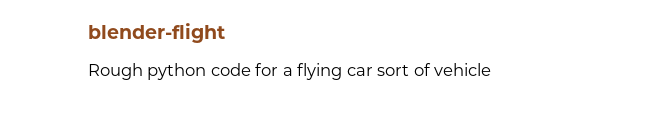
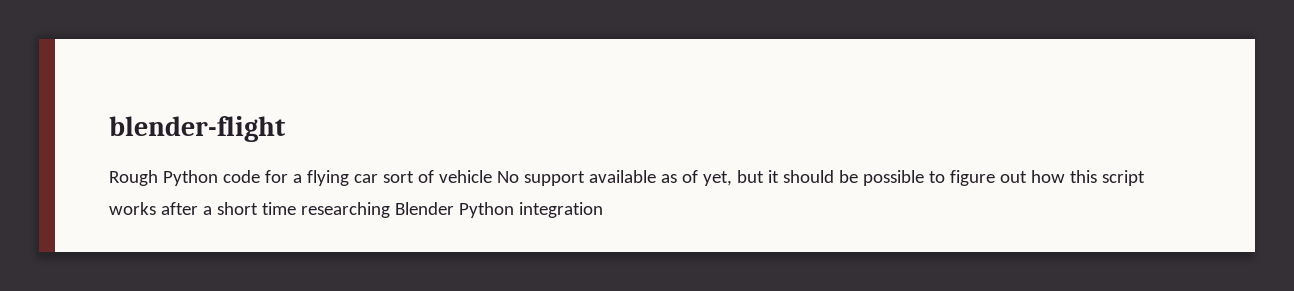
[147,63,207,80] python -> [162,170,218,186] Python
(492, 69) none -> [496,170,1145,186] [109,202,603,218] No support available as of yet, but it should be possible to figure out how this script works after a short time researching Blender Python integration

